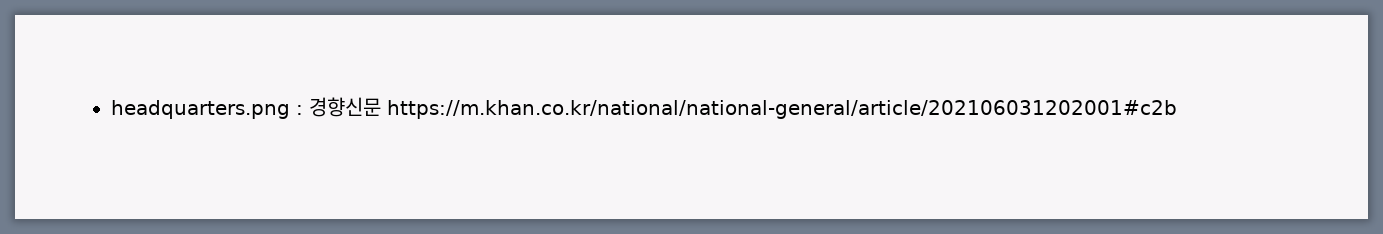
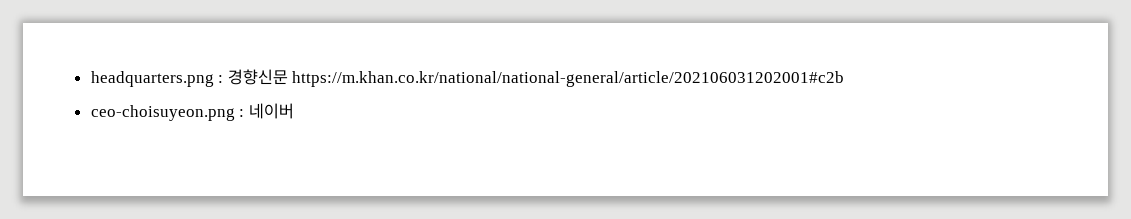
(1177, 109) none -> [90,103,294,121] // ceo-choisuyeon.png : 네이버

